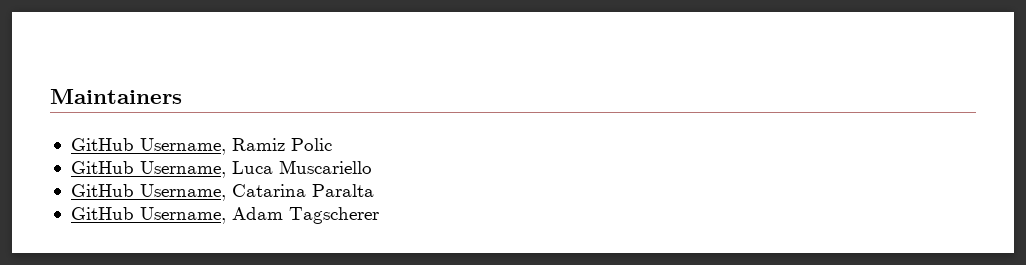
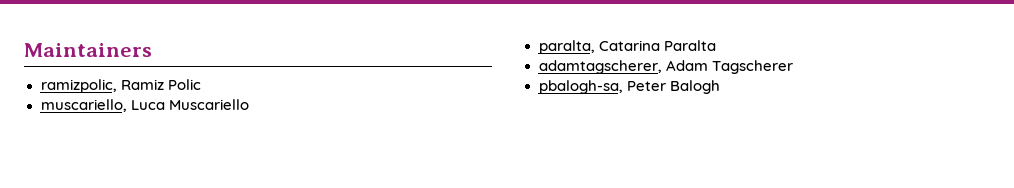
[70,138,226,155] GitHub Username, -> [40,79,117,93] ramizpolic,
[70,161,226,178] GitHub Username, -> [40,99,127,112] muscariello,
[70,184,226,201] GitHub Username, -> [538,40,595,54] paralta,
[70,207,226,224] GitHub Username, -> [538,60,662,74] adamtagscherer,
(379, 215) none -> [538,80,720,94] // pbalogh-sa, Peter Balogh

